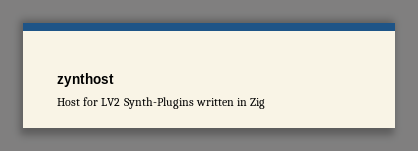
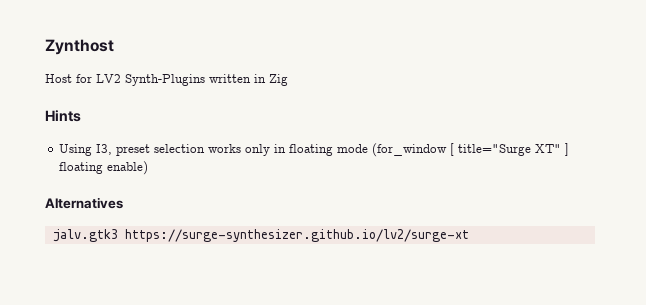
[57,73,114,87] zynthost -> [45,39,114,55] Zynthost
(266, 103) none -> [45,110,81,122] [59,143,570,157] [59,161,149,175] [45,197,123,209] [52,229,469,242] // Hints // Using I3, preset selection works only in floating mode (for_window [ title="Surge XT" ] floating enable) // Alternatives // jalv.gtk3 https://surge-synthesizer.github.io/lv2/surge-xt

